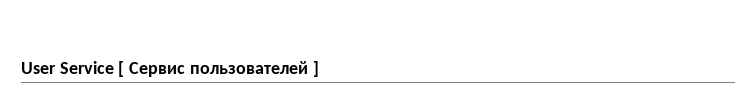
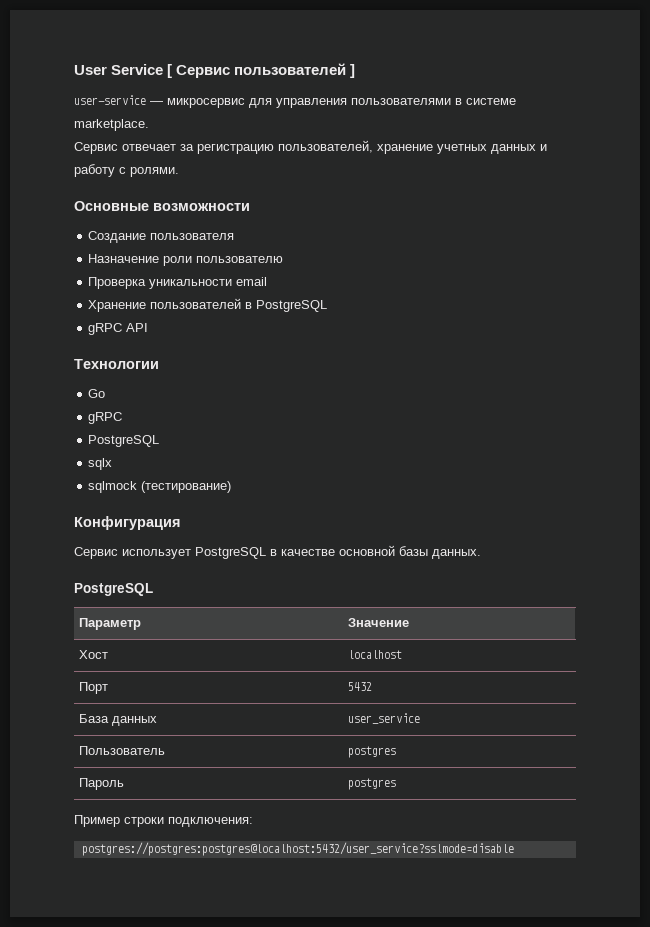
(319, 69) none -> [74,95,516,108] [74,119,149,131] [74,140,547,154] [74,164,179,177] [74,201,250,211] [88,231,235,243] [88,254,284,266] [88,277,268,289] [88,298,328,312] [88,323,149,335] [74,359,159,369] [88,389,106,398] [88,412,123,424] [88,435,160,447] [88,458,113,470] [88,481,232,493] [74,516,180,530] [74,545,481,559] [74,583,153,596] [79,618,142,630] [348,618,410,627] [79,650,109,659] [348,650,403,659] [79,682,109,694] [348,682,373,691] [79,714,158,726] [348,713,421,724] [79,746,166,755] [348,746,397,758] [79,778,125,790] [348,778,397,790] [74,815,253,827] [81,842,514,856] // user-service — микросервис для управления пользователями в системе marketplace. // Сервис отвечает за регистрацию пользователей, хранение учетных данных и работу с ролями. // Основные возможности // Создание пользователя // Назначение роли пользователю // Проверка уникальности email // Хранение пользователей в PostgreSQL // gRPC API // Технологии // Go // gRPC // PostgreSQL // sqlx // sqlmock (тестирование) // Конфигурация // Сервис использует PostgreSQL в качестве основной базы данных. // PostgreSQL // Параметр | Значение // Хост | localhost // Порт | 5432 // База данных | user_service // Пользователь | postgres // Пароль | postgres // Пример строки подключения: // postgres://postgres:postgres@localhost:5432/user_service?sslmode=disable

